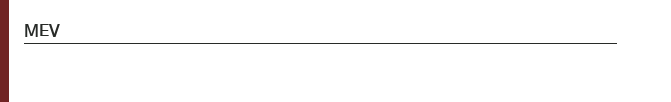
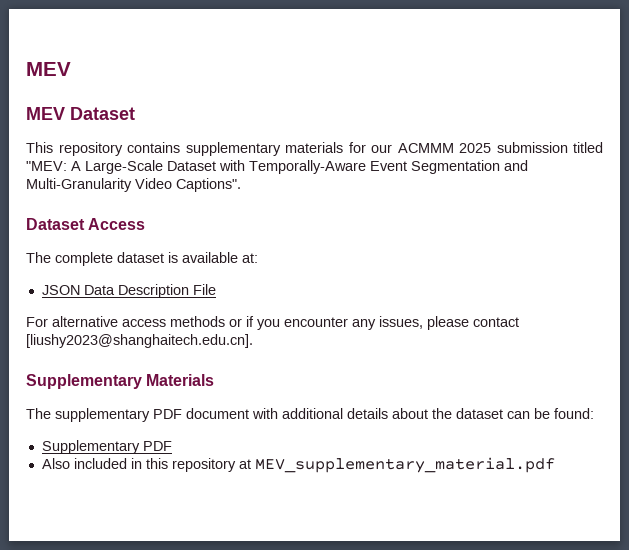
[24,24,60,37] MEV -> [26,62,71,76] [26,107,135,120] [26,142,603,156] [26,160,528,174] [26,178,241,192] [26,218,146,230] [26,252,258,266] [41,284,216,298] [26,316,519,330] [26,334,253,348] [26,374,215,389] [26,408,594,422] [41,440,172,454] [41,457,555,473] MEV // MEV Dataset // This repository contains supplementary materials for our ACMMM 2025 submission titled "MEV: A Large-Scale Dataset with Temporally-Aware Event Segmentation and Multi-Granularity Video Captions". // Dataset Access // The complete dataset is available at: // JSON Data Description File // For alternative access methods or if you encounter any issues, please contact [liushy2023@shanghaitech.edu.cn]. // Supplementary Materials // The supplementary PDF document with additional details about the dataset can be found: // Supplementary PDF // Also included in this repository at MEV_supplementary_material.pdf

